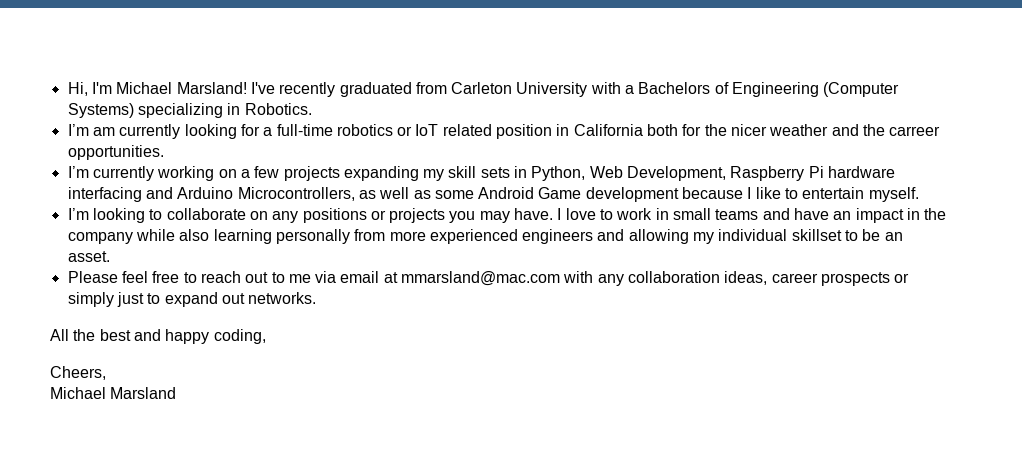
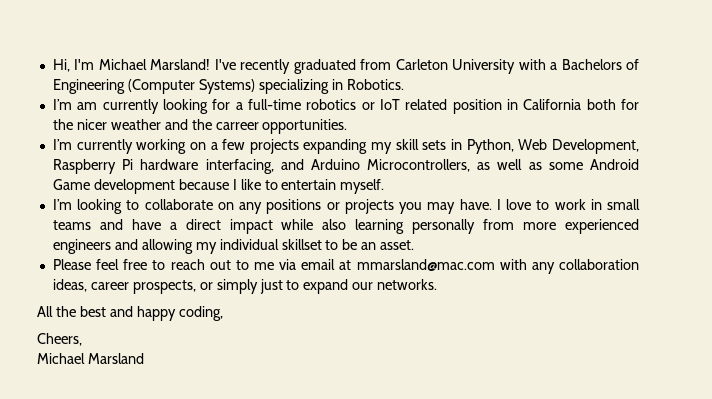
[67,187,142,202] interfacing -> [205,159,274,174] interfacing,
[833,208,947,223] [67,232,133,244] an impact in the company -> [169,219,273,234] a direct impact
[821,272,891,286] prospects -> [132,280,196,294] prospects,
[221,293,245,304] out -> [352,282,374,290] our

